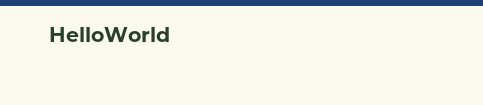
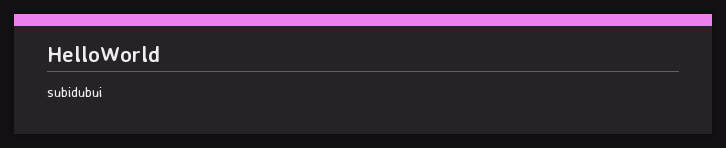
(170, 34) none -> [47,87,102,97] // subidubui

